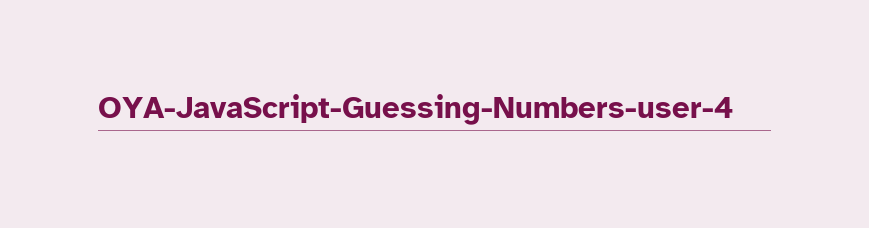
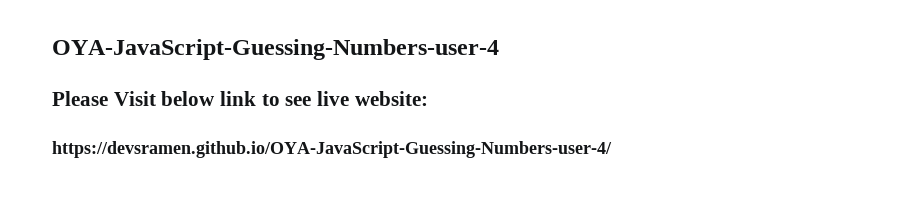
(733, 109) none -> [52,91,428,106] [52,141,612,158] // Please Visit below link to see live website: // https://devsramen.github.io/OYA-JavaScript-Guessing-Numbers-user-4/

